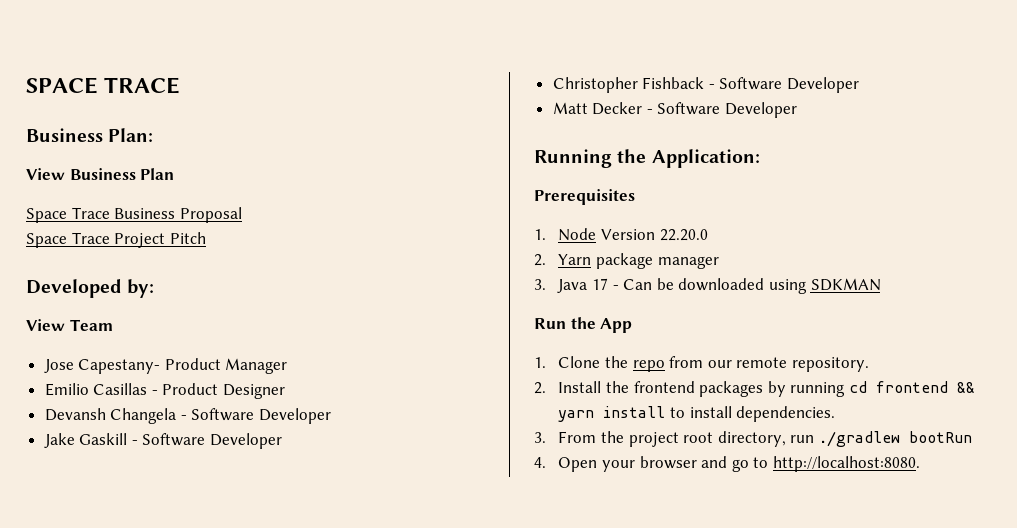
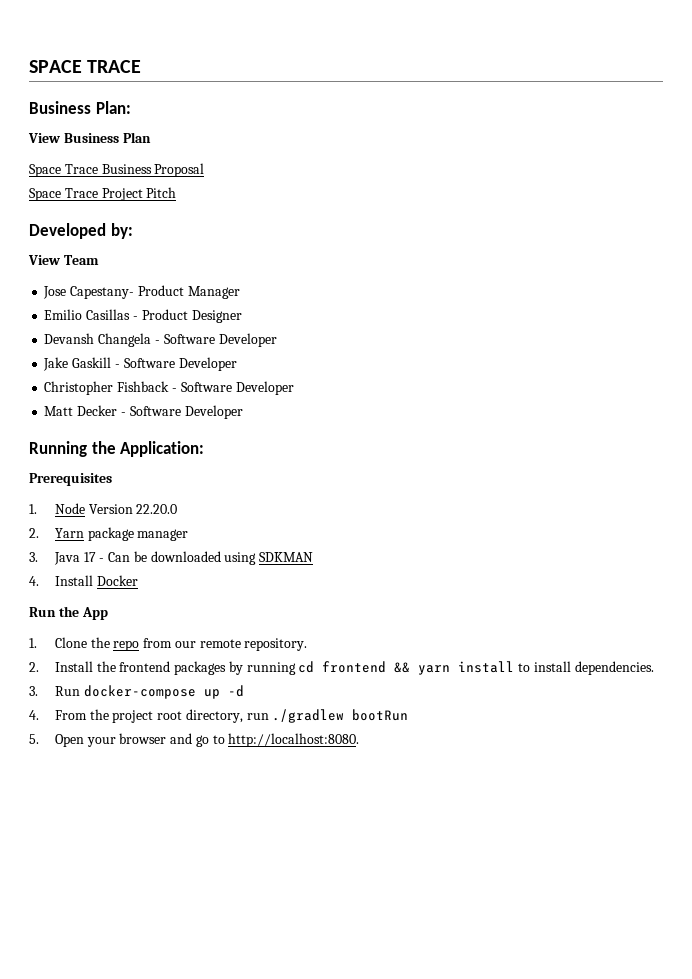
(881, 284) none -> [29,575,138,586] // 4. Install Docker
(546, 437) none -> [54,685,244,699] [29,710,39,720] Run docker-compose up -d // 4.
[534,457,546,468] 4. -> [29,734,39,744] 5.

